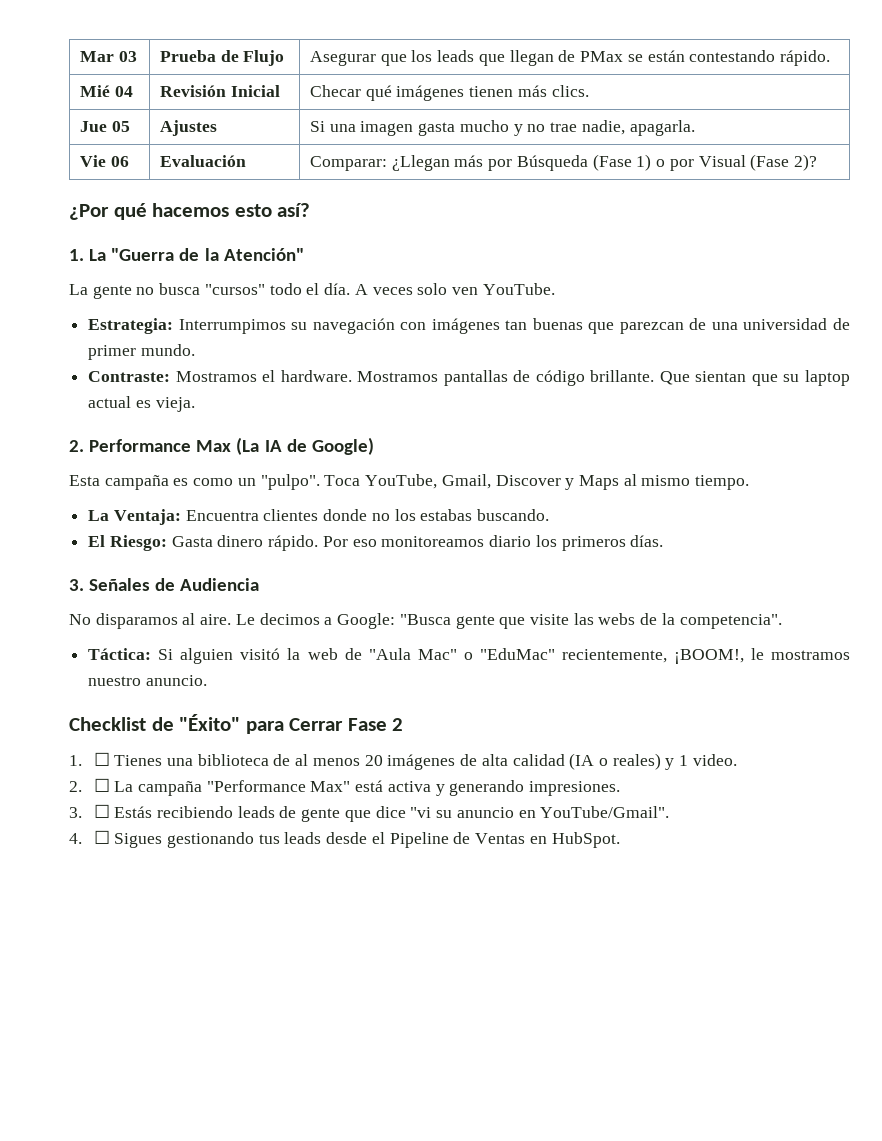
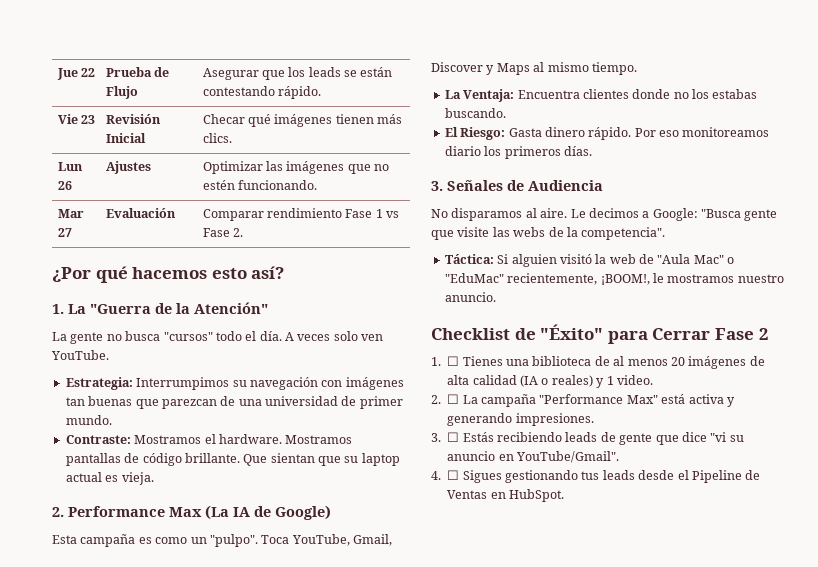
[80,51,137,62] Mar 03 -> [56,68,95,80] Jue 22
[478,50,624,66] que llegan de PMax -> (341, 72) none
[80,85,133,97] Mié 04 -> [57,114,95,124] Vie 23
[80,121,130,132] Jue 05 -> [57,162,83,171] [57,181,72,190] Lun 26
[310,120,695,136] [80,155,129,167] [160,155,247,167] [310,154,817,171] Si una imagen gasta mucho y no trae nadie, apagarla. // Vie 06 | Evaluación | Comparar: ¿Llegan más por Búsqueda (Fase 1) o por Visual (Fase 2)? -> [202,161,390,174] [202,180,317,190] [57,209,84,218] [57,228,72,237] [105,208,176,218] [202,208,400,221] [202,228,243,237] Optimizar las imágenes que no estén funcionando. // Mar 27 | Evaluación | Comparar rendimiento Fase 1 vs Fase 2.

